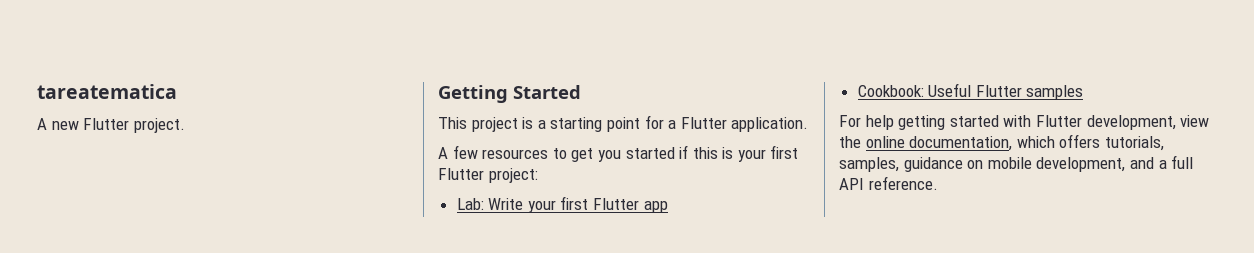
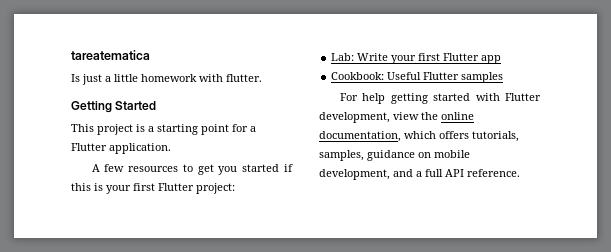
[37,118,185,133] A new Flutter project. -> [71,74,262,85] Is just a little homework with flutter.

